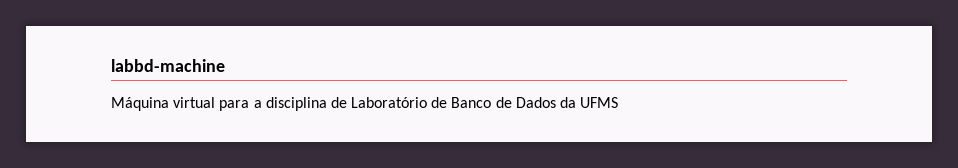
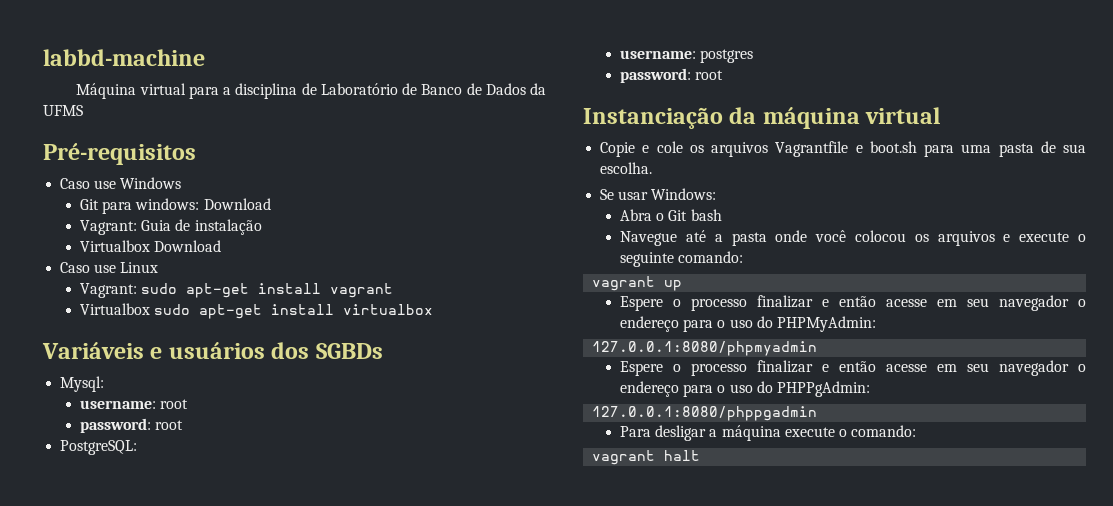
(619, 102) none -> [43,143,196,165] [60,177,182,189] [80,198,271,214] [80,219,262,235] [80,240,222,252] [60,262,159,273] [80,283,394,298] [80,303,434,319] [42,342,383,359] [60,376,105,392] [80,399,189,409] [80,418,184,433] [60,440,138,455] [620,49,754,63] [620,68,724,83] [583,107,941,129] [600,141,1086,157] [600,162,653,174] [600,188,717,200] [620,209,722,221] [620,230,1086,246] [620,251,744,267] [592,276,683,291] [620,295,1086,311] [620,316,876,332] [592,341,818,356] [620,360,1086,376] [620,381,870,397] [592,406,818,421] [620,425,917,441] [592,450,701,465] // Pré-requisitos // Caso use Windows // Git para windows: Download // Vagrant: Guia de instalação // Virtualbox Download // Caso use Linux // Vagrant: sudo apt-get install vagrant // Virtualbox sudo apt-get install virtualbox // Variáveis e usuários dos SGBDs // Mysql: // username: root // password: root // PostgreSQL: // username: postgres // password: root // Instanciação da máquina virtual // Copie e cole os arquivos Vagrantfile e boot.sh para uma pasta de sua escolha. // Se usar Windows: // Abra o Git bash // Navegue até a pasta onde você colocou os arquivos e execute o seguinte comando: // vagrant up // Espere o processo finalizar e então acesse em seu navegador o endereço para o uso do PHPMyAdmin: // 127.0.0.1:8080/phpmyadmin // Espere o processo finalizar e então acesse em seu navegador o endereço para o uso do PHPPgAdmin: // 127.0.0.1:8080/phppgadmin // Para desligar a máquina execute o comando: // vagrant halt

